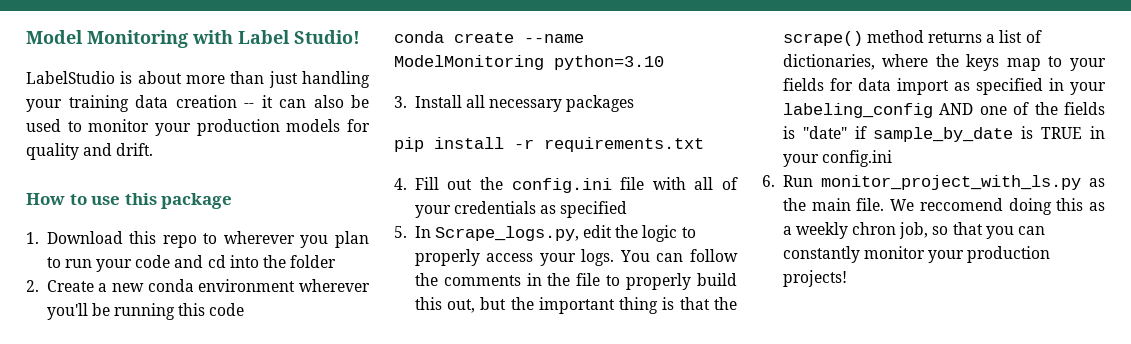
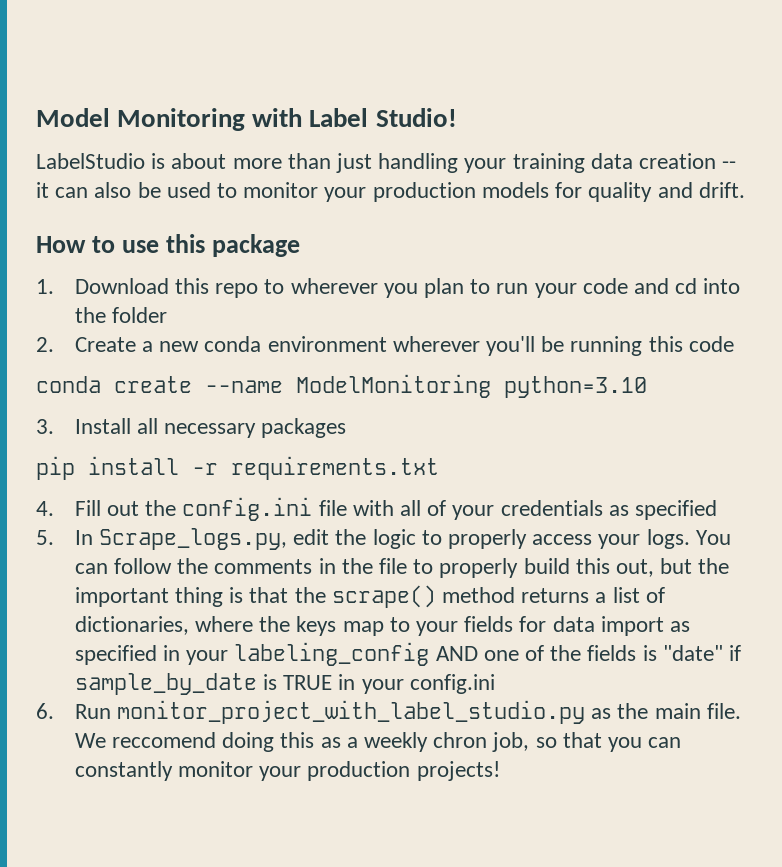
[820,175,1081,190] monitor_project_with_ls.py -> [116,700,585,724] monitor_project_with_label_studio.py

